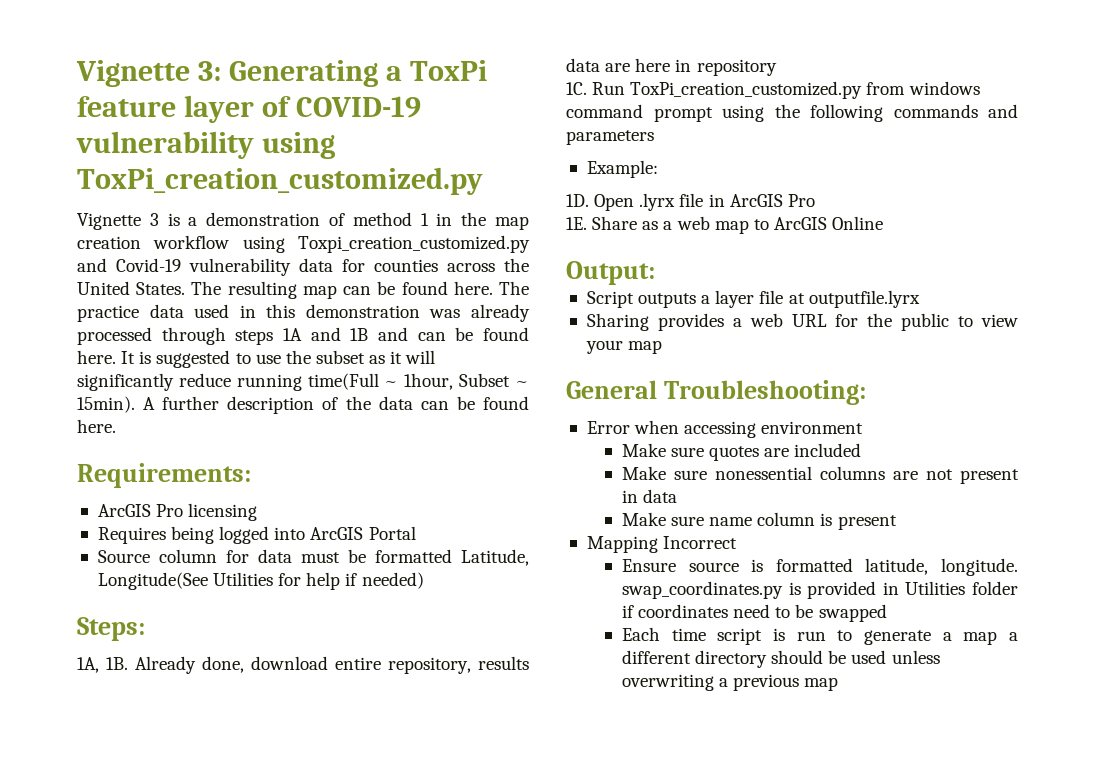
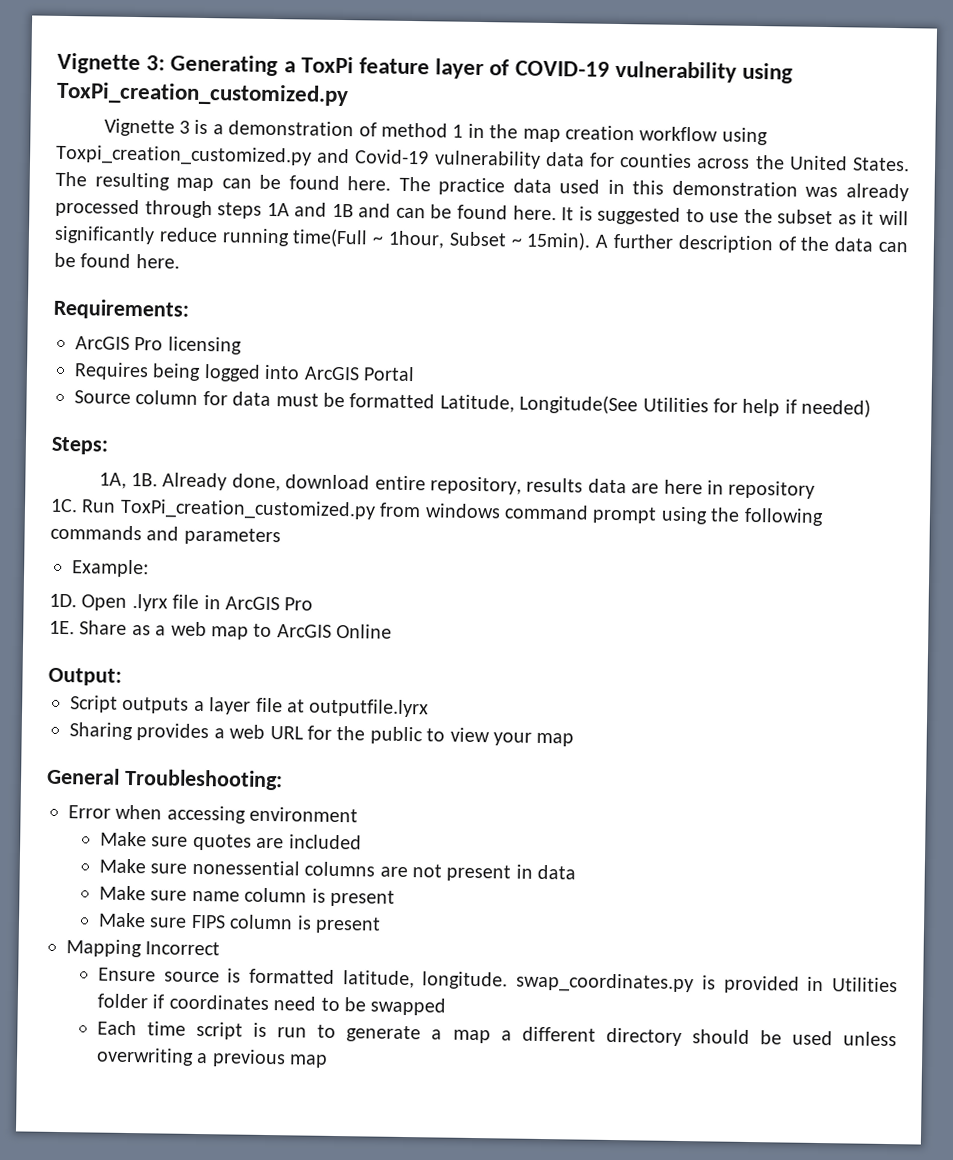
(897, 522) none -> [97,912,381,934] // Make sure FIPS column is present

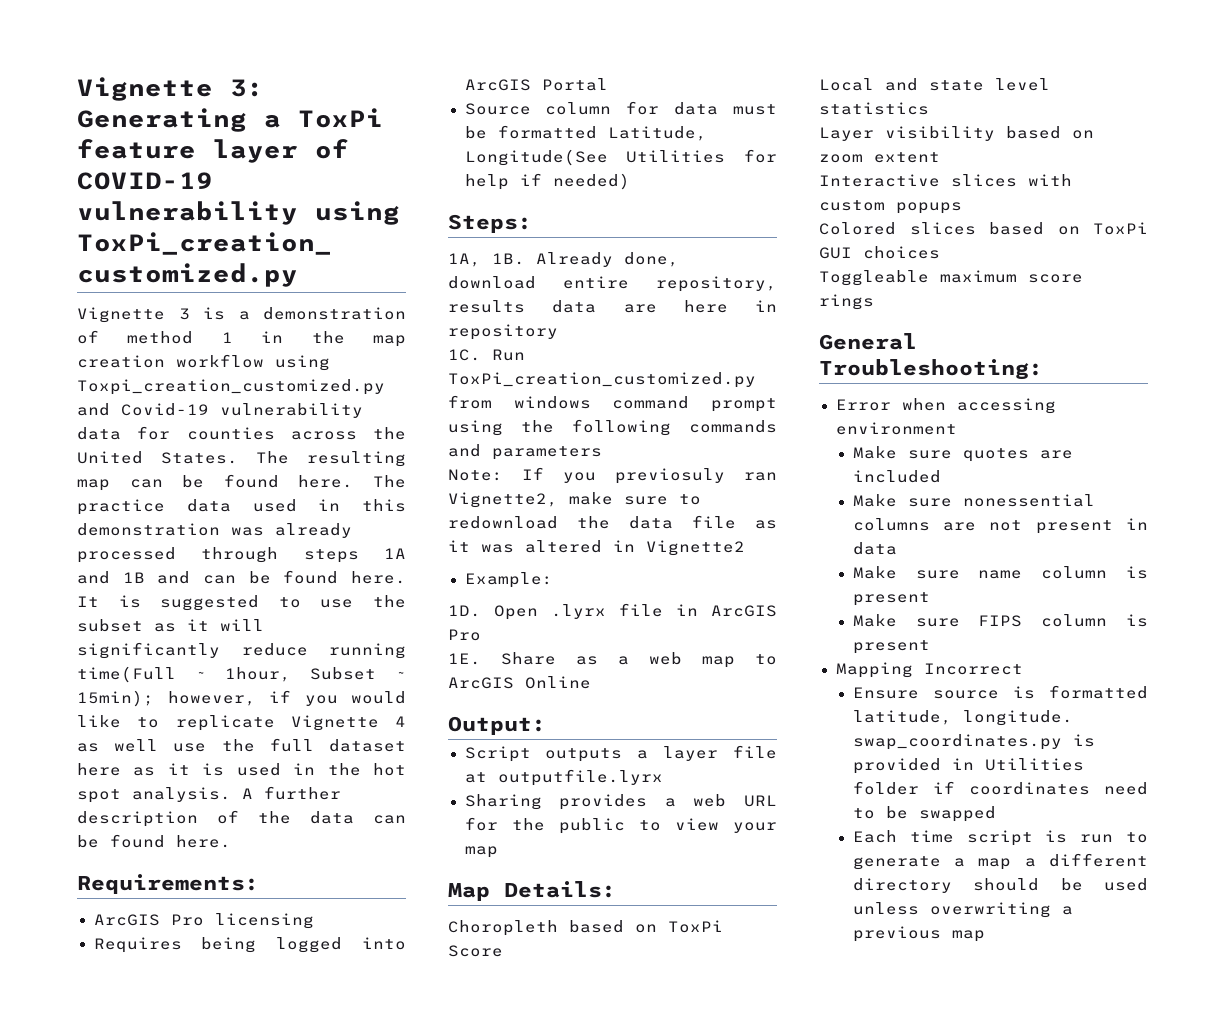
[526,231,592,251] 15min). -> [77,690,406,707] [77,715,406,731] [77,738,406,752] [77,763,406,776] [77,787,231,803] 15min); however, if you would like to replicate Vignette 4 as well use the full dataset here as it is used in the hot spot analysis.
(281, 536) none -> [448,467,777,484] [448,492,701,508] [448,515,777,529] [448,540,745,556] // Note: If you previosuly ran Vignette2, make sure to redownload the data file as it was altered in Vignette2
(575, 739) none -> [448,881,616,901] [448,920,723,936] [448,945,503,957] [819,78,1050,91] [819,102,929,115] [819,126,1094,141] [819,152,940,163] [819,174,1072,187] [819,200,962,214] [819,222,1148,235] [819,246,940,259] [819,270,1083,286] [819,294,874,310] // Map Details: // Choropleth based on ToxPi Score // Local and state level statistics // Layer visibility based on zoom extent // Interactive slices with custom popups // Colored slices based on ToxPi GUI choices // Toggleable maximum score rings

